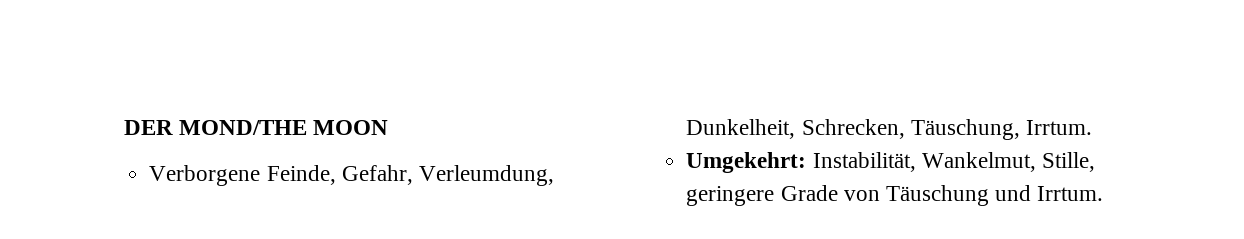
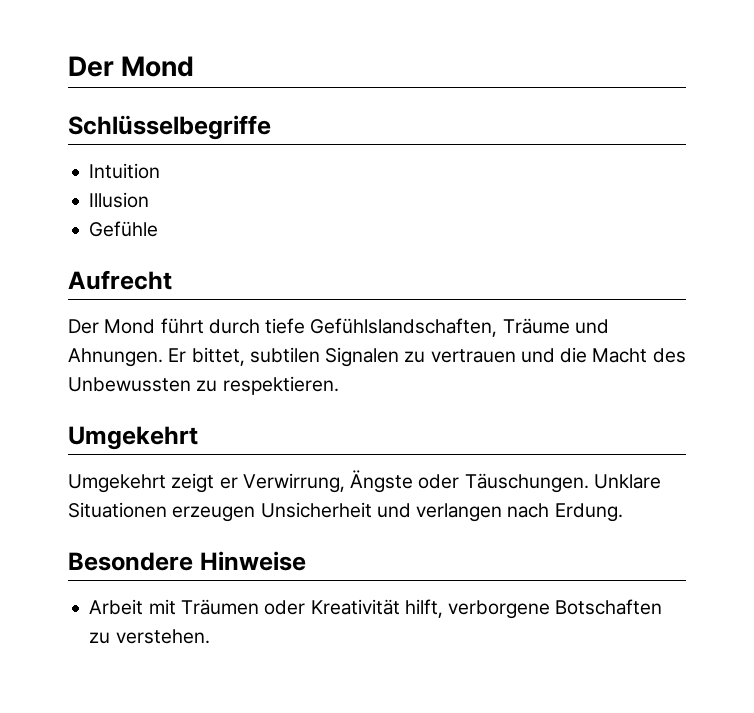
[124,120,389,135] [149,165,554,186] [686,119,1092,140] [686,152,1095,173] [686,185,1104,206] DER MOND/THE MOON // Verborgene Feinde, Gefahr, Verleumdung, Dunkelheit, Schrecken, Täuschung, Irrtum. // Umgekehrt: Instabilität, Wankelmut, Stille, geringere Grade von Täuschung und Irrtum. -> [68,56,195,77] [68,115,271,140] [89,163,161,179] [89,192,150,208] [89,221,159,237] [68,270,172,290] [68,318,609,337] [68,347,686,367] [68,376,339,395] [68,426,198,450] [68,470,661,493] [68,502,623,522] [68,551,306,571] [89,599,663,619] [89,629,210,644] Der Mond // Schlüsselbegriffe // Intuition // Illusion // Gefühle // Aufrecht // Der Mond führt durch tiefe Gefühlslandschaften, Träume und Ahnungen. Er bittet, subtilen Signalen zu vertrauen und die Macht des Unbewussten zu respektieren. // Umgekehrt // Umgekehrt zeigt er Verwirrung, Ängste oder Täuschungen. Unklare Situationen erzeugen Unsicherheit und verlangen nach Erdung. // Besondere Hinweise // Arbeit mit Träumen oder Kreativität hilft, verborgene Botschaften zu verstehen.

